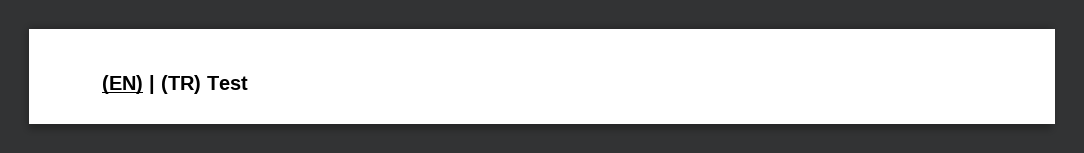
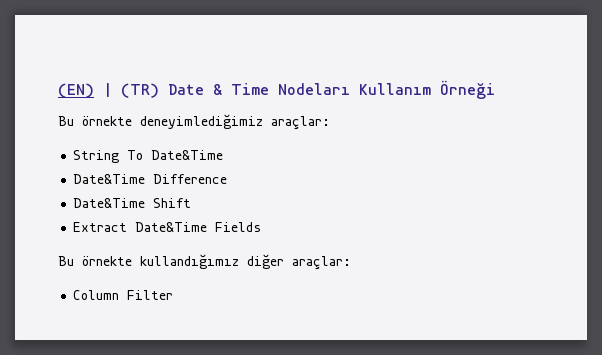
[207,76,248,90] Test -> [168,80,495,99] [58,114,330,130] [73,150,224,163] [73,174,228,184] [73,198,192,208] [73,222,262,232] [58,254,351,270] [73,290,174,300] Date & Time Nodeları Kullanım Örneği // Bu örnekte deneyimlediğimiz araçlar: // String To Date&Time // Date&Time Difference // Date&Time Shift // Extract Date&Time Fields // Bu örnekte kullandığımız diğer araçlar: // Column Filter

